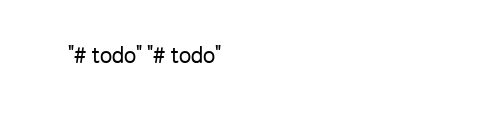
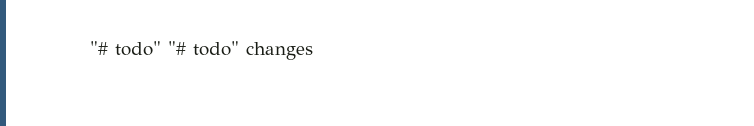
(222, 54) none -> [246,42,313,60] changes

